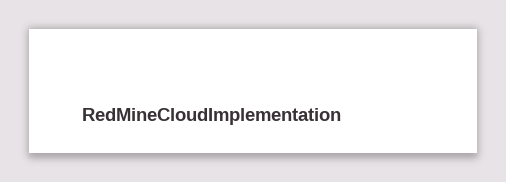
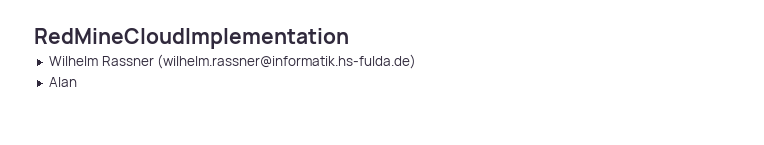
(341, 116) none -> [48,54,417,69] [48,77,77,87] // Wilhelm Rassner (wilhelm.rassner@informatik.hs-fulda.de) // Alan

